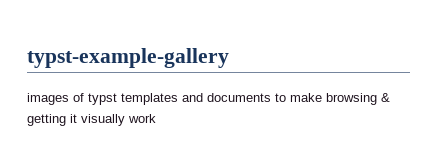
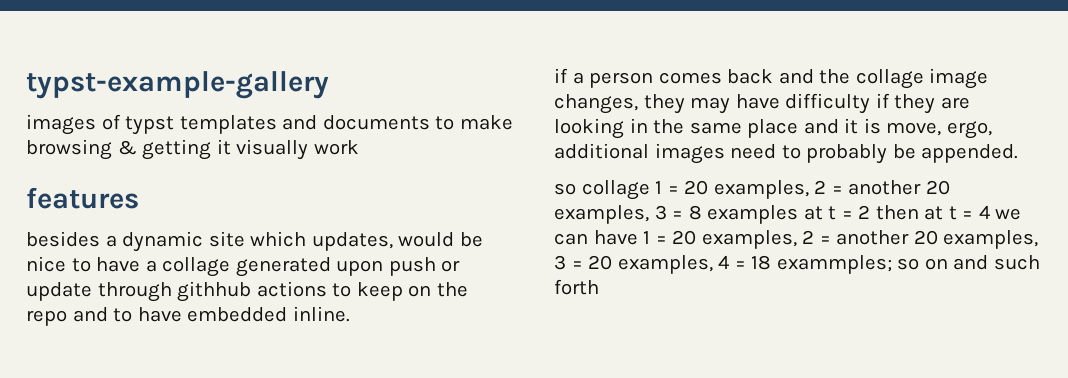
(156, 118) none -> [26,187,139,209] [26,231,483,252] [26,256,461,277] [26,281,468,302] [26,306,350,326] [554,68,989,89] [554,93,970,114] [554,118,992,139] [554,143,1019,164] [554,180,950,200] [554,205,1022,224] [554,230,1039,249] [554,255,1040,274] [554,279,599,295] // features // besides a dynamic site which updates, would be nice to have a collage generated upon push or update through githhub actions to keep on the repo and to have embedded inline. // if a person comes back and the collage image changes, they may have difficulty if they are looking in the same place and it is move, ergo, additional images need to probably be appended. // so collage 1 = 20 examples, 2 = another 20 examples, 3 = 8 examples at t = 2 then at t = 4 we can have 1 = 20 examples, 2 = another 20 examples, 3 = 20 examples, 4 = 18 exammples; so on and such forth

